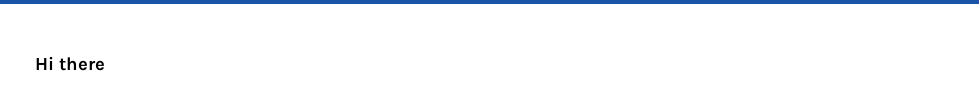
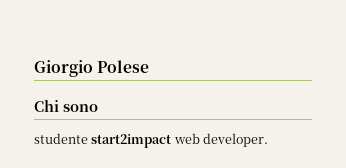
[35,56,105,71] Hi there -> [34,60,150,77] [34,100,98,112] [34,133,269,148] Giorgio Polese // Chi sono // studente start2impact web developer.

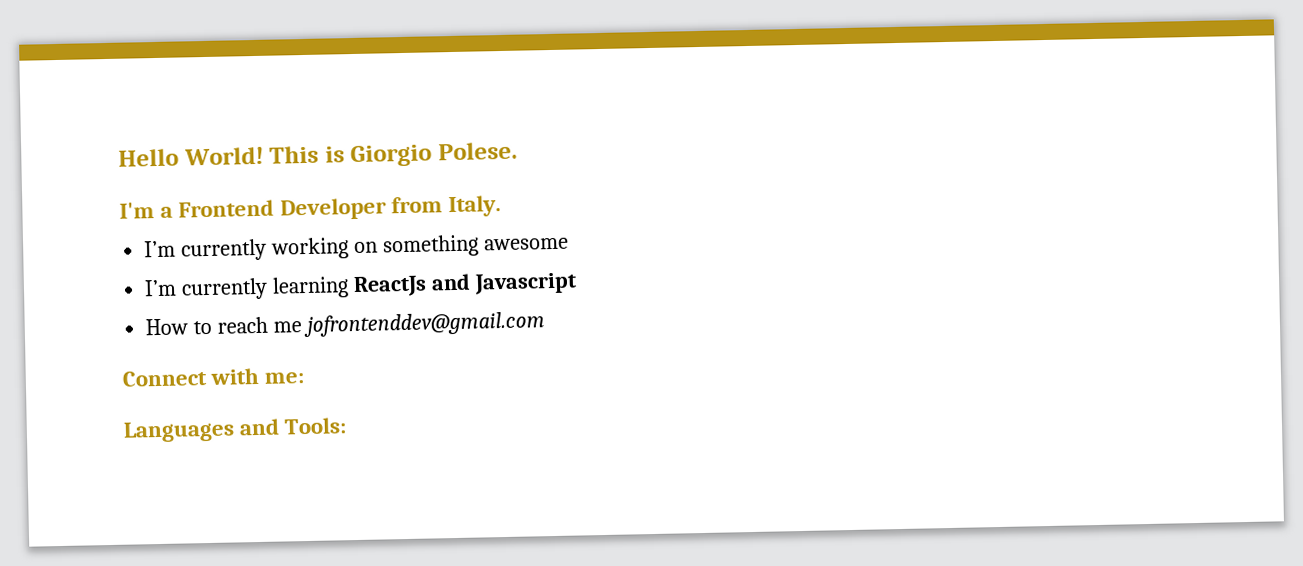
[34,60,150,77] [34,100,98,112] [34,133,269,148] Giorgio Polese // Chi sono // studente start2impact web developer. -> [118,141,519,168] [119,195,502,221] [144,234,569,262] [144,272,577,301] [145,311,545,338] [122,367,305,387] [123,417,347,443] Hello World! This is Giorgio Polese. // I'm a Frontend Developer from Italy. // I’m currently working on something awesome // I’m currently learning ReactJs and Javascript // How to reach me jofrontenddev@gmail.com // Connect with me: // Languages and Tools:

